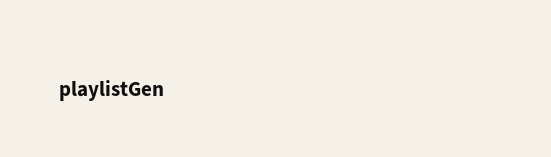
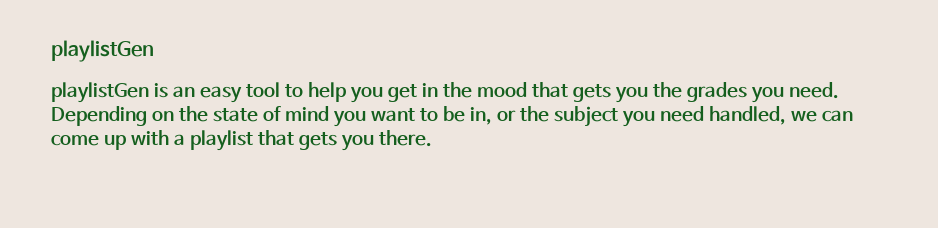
[59,80,164,101] playlistGen -> [51,40,154,62] [51,82,839,103] [51,106,853,127] [51,130,432,151] playlistGen // playlistGen is an easy tool to help you get in the mood that gets you the grades you need. Depending on the state of mind you want to be in, or the subject you need handled, we can come up with a playlist that gets you there.

